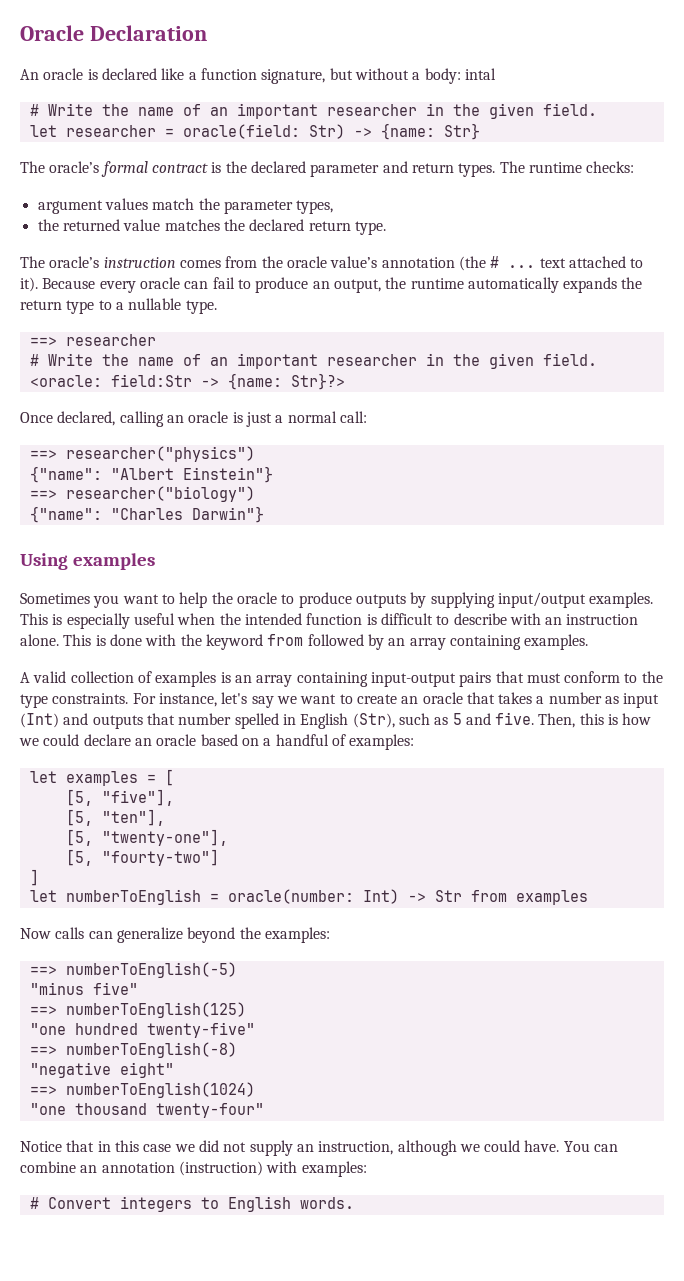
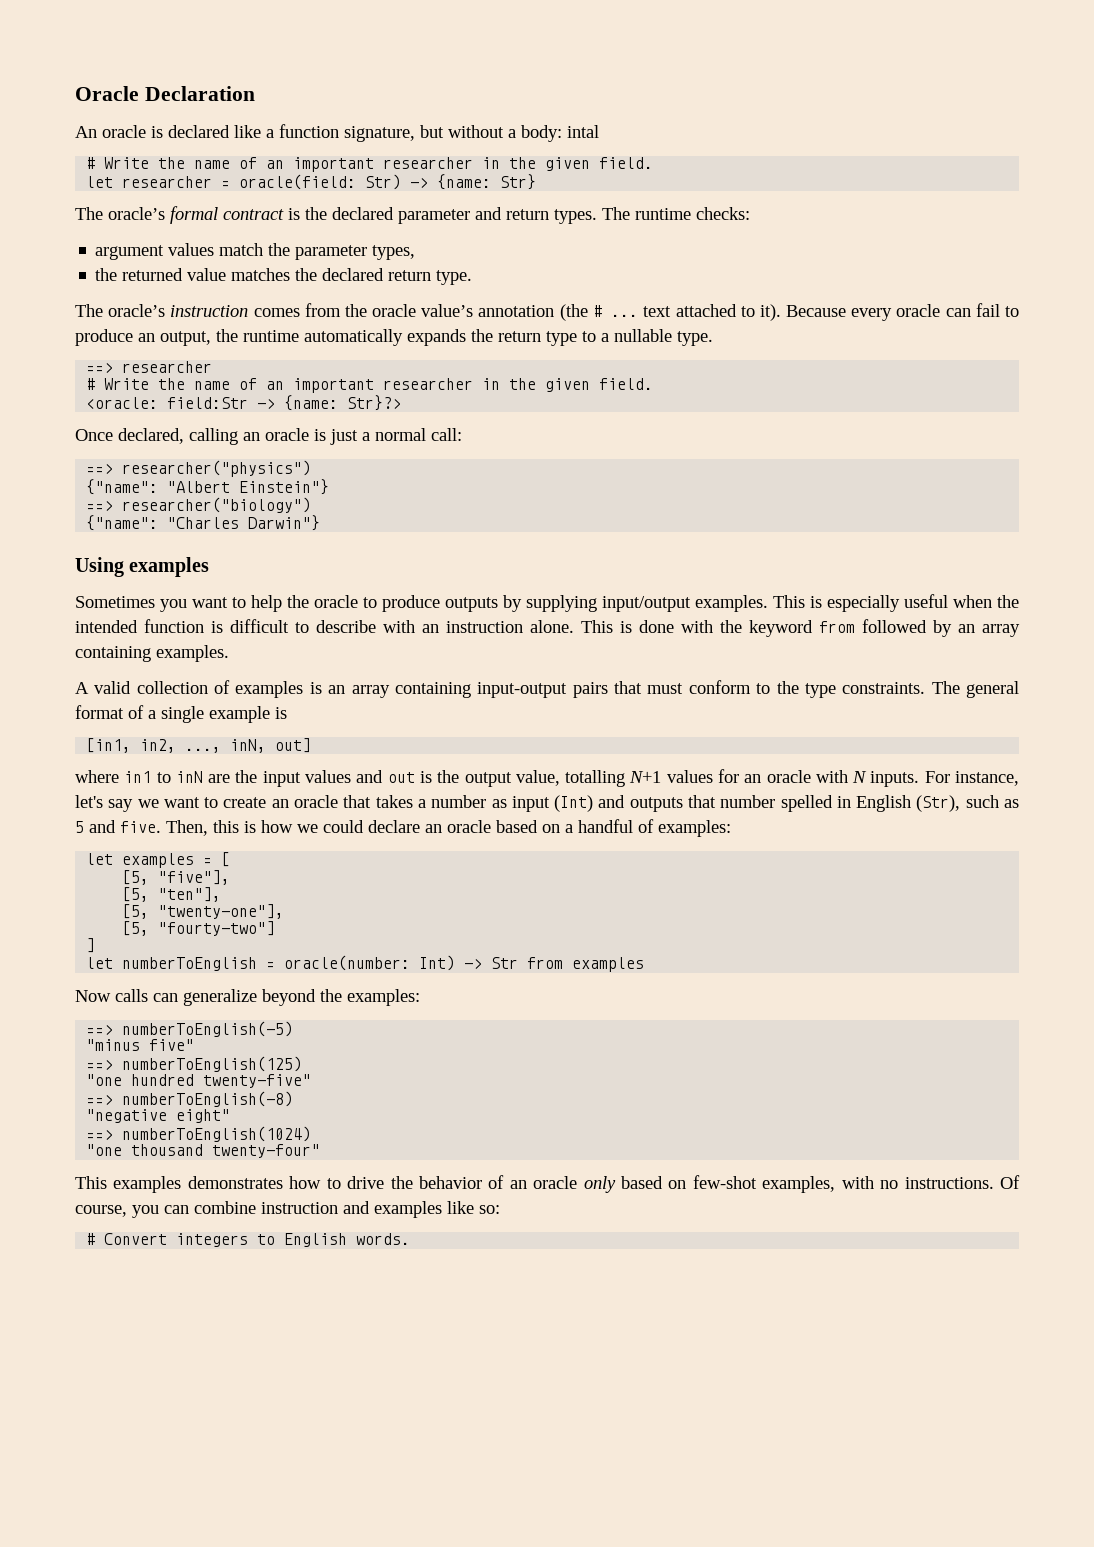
(129, 698) none -> [931,681,1019,698] [75,705,287,723] [86,738,312,753] [75,769,920,787] The general format of a single example is // [in1, in2, ..., inN, out] // where in1 to inN are the input values and out is the output value, totalling N+1 values for an oracle with N inputs.
[20,1140,619,1156] [20,1161,367,1177] Notice that in this case we did not supply an instruction, although we could have. You can combine an annotation (instruction) with examples: -> [75,1175,1021,1193] [75,1201,500,1218] This examples demonstrates how to drive the behavior of an oracle only based on few-shot examples, with no instructions. Of course, you can combine instruction and examples like so:

